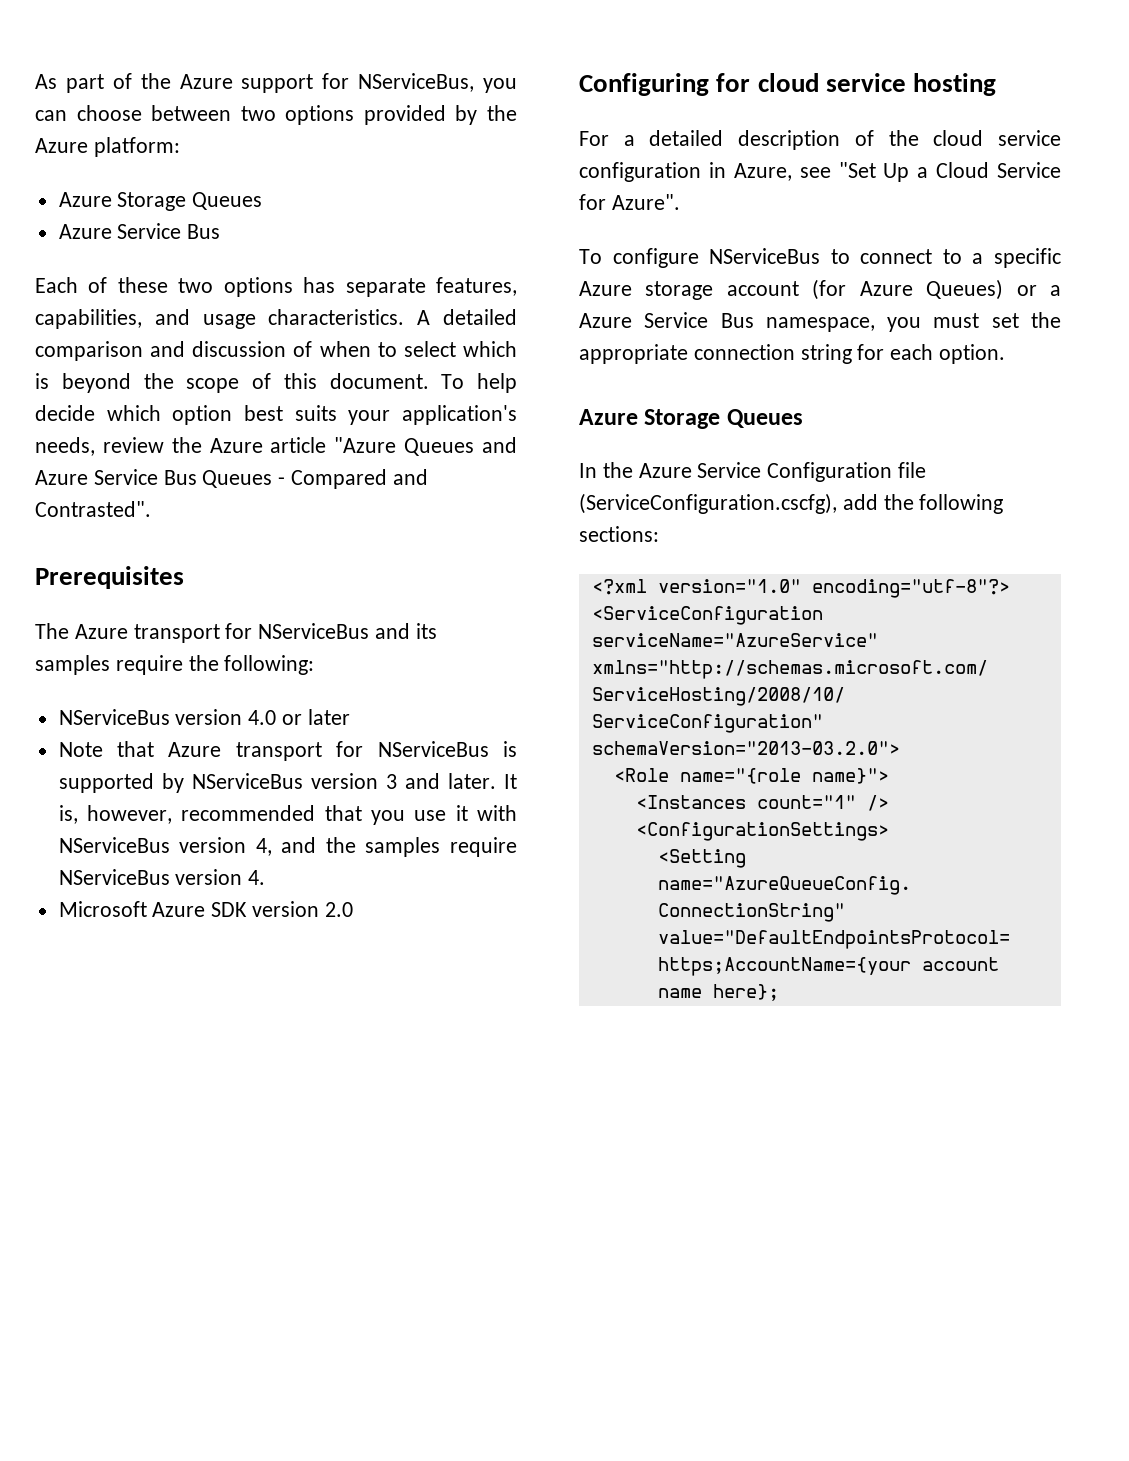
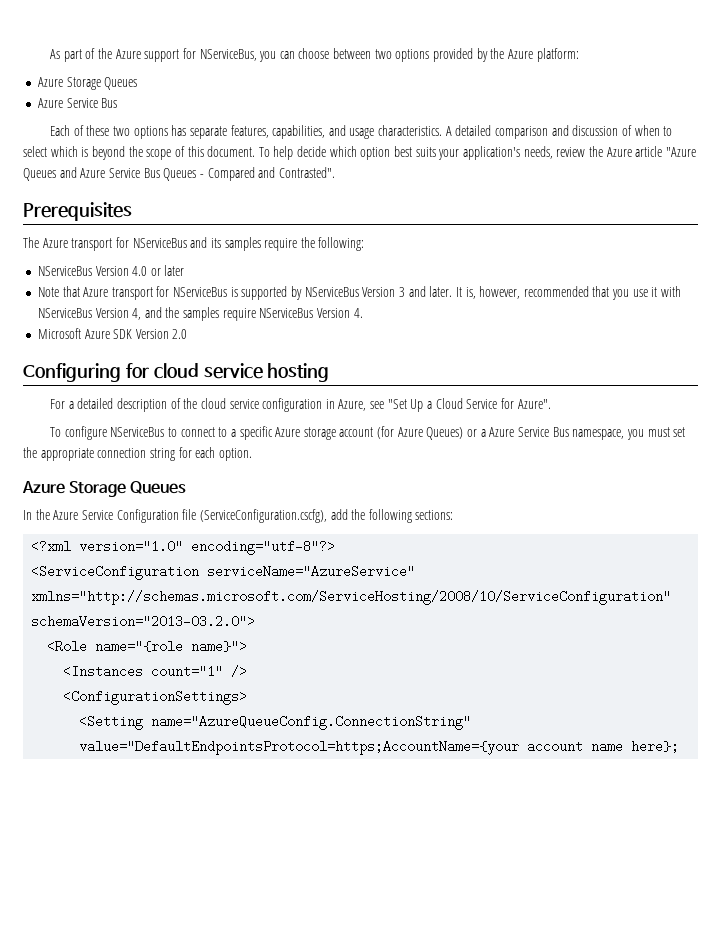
[175,709,243,725] version -> [95,266,129,276] Version
[310,773,378,789] version -> [362,287,396,297] Version
[179,837,247,853] version -> [95,308,129,318] Version
[175,869,243,885] version -> [317,308,351,318] Version
[252,901,320,917] version -> [135,329,169,339] Version

